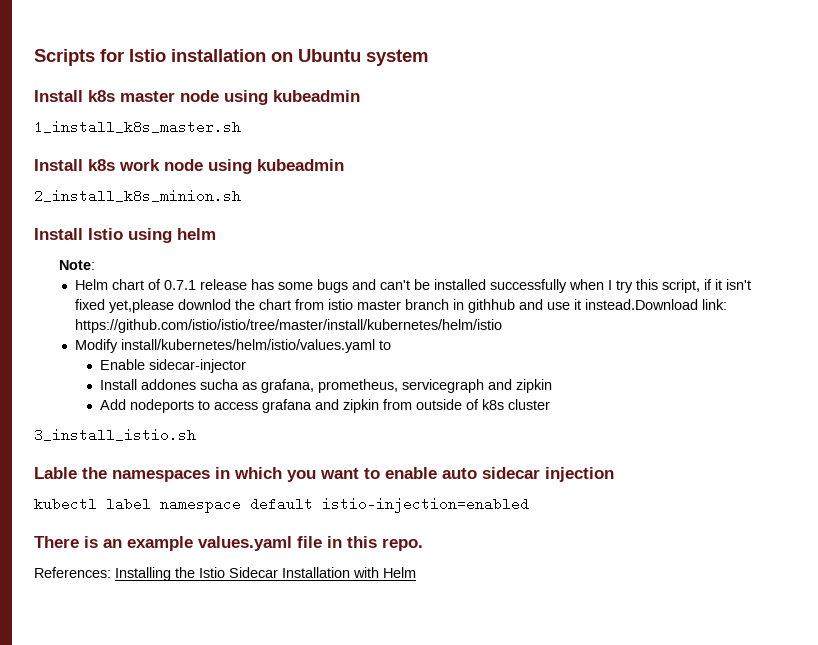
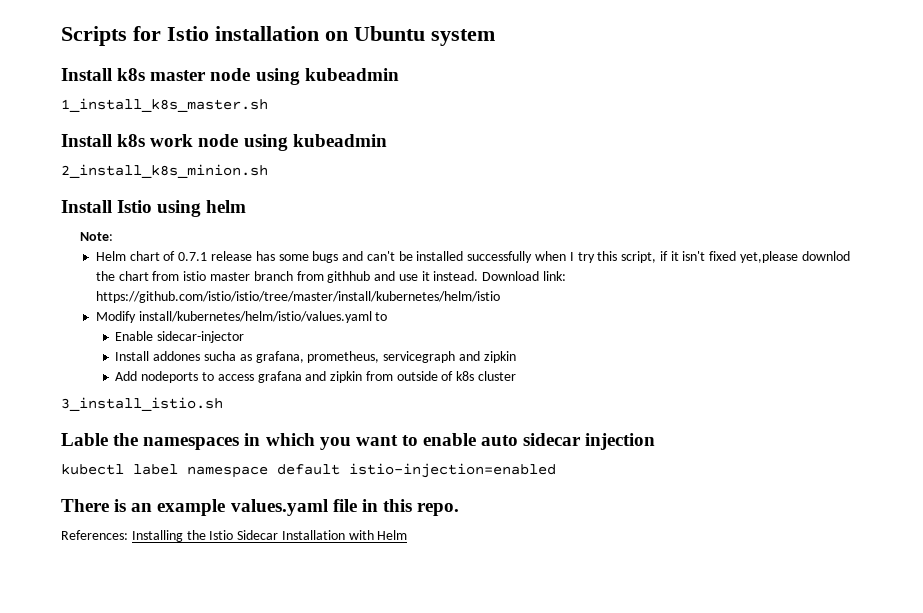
[453,299,465,310] in -> [296,271,324,281] from
[585,299,699,310] instead.Download -> [433,271,540,281] instead. Download

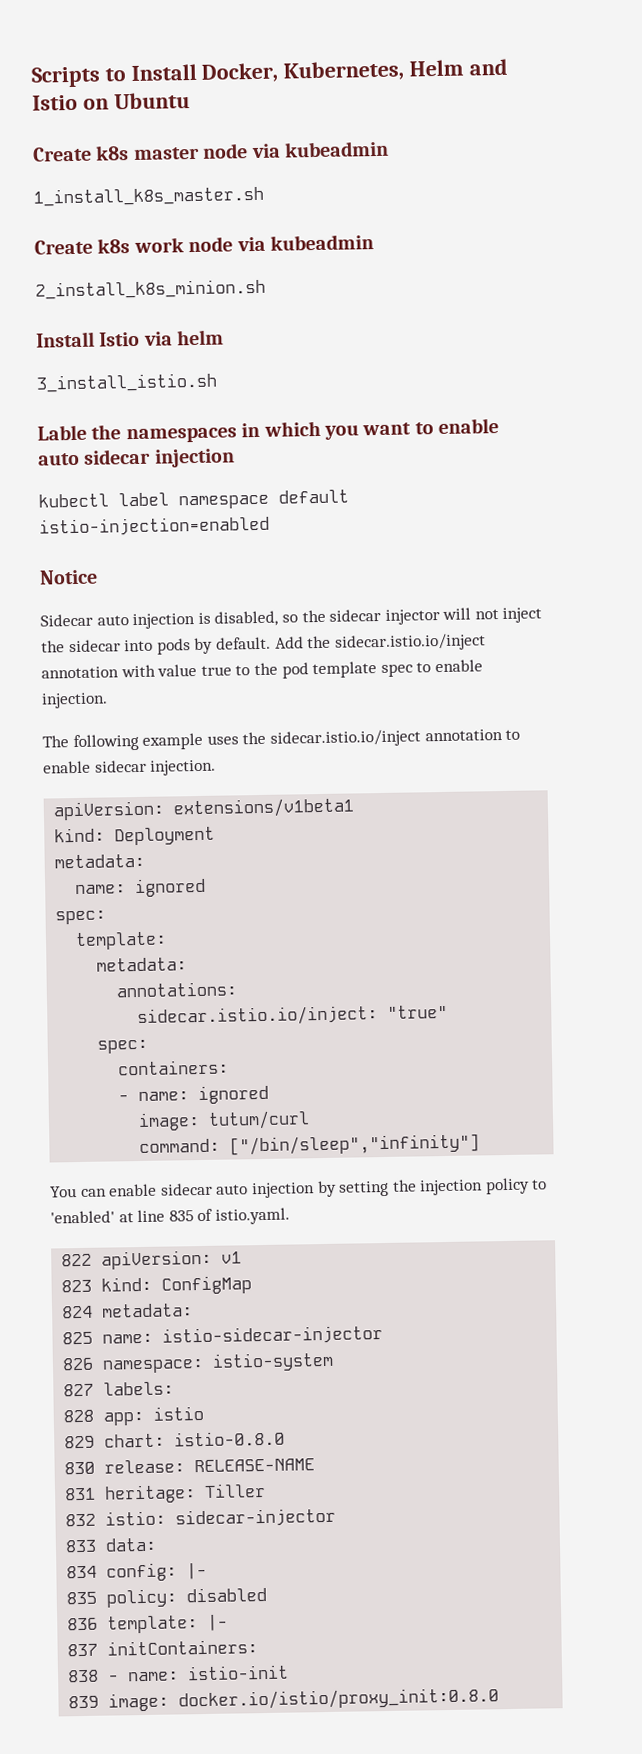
[133,26,319,41] for Istio installation -> [104,58,508,83] [32,94,78,111] to Install Docker, Kubernetes, Helm and Istio
[431,29,495,46] [61,68,112,81] system // Install -> [32,146,92,162] // Create
[255,68,300,85] using -> [250,143,281,159] via
[61,134,112,147] Install -> [34,239,93,255] Create
[243,134,288,151] using -> [236,236,266,252] via
[157,200,202,217] using -> [143,331,173,346] via
[80,232,114,241] [95,251,850,263] [95,271,567,283] [95,291,500,303] [95,311,388,323] [115,331,245,343] [115,351,516,363] [115,371,516,383] // Note: // Helm chart of 0.7.1 release has some bugs and can't be installed successfully when I try this script, if it isn't fixed yet,please downlod the chart from istio master branch from githhub and use it instead. Download link: https://github.com/istio/istio/tree/master/install/kubernetes/helm/istio // Modify install/kubernetes/helm/istio/values.yaml to // Enable sidecar-injector // Install addones sucha as grafana, prometheus, servicegraph and zipkin // Add nodeports to access grafana and zipkin from outside of k8s cluster -> (225, 337) none
[61,499,460,516] [61,530,408,542] There is an example values.yaml file in this repo. // References: Installing the Istio Sidecar Installation with Helm -> [39,569,98,585] [40,607,543,630] [41,633,486,655] [41,659,483,679] [41,692,108,709] [42,729,521,752] [43,759,217,776] [53,797,355,821] [54,826,216,846] [54,853,146,869] [75,877,207,898] [55,910,107,925] [75,931,168,951] [96,957,188,972] [116,981,238,998] [137,1004,449,1028] [97,1039,149,1054] [117,1059,230,1076] [118,1084,270,1105] [138,1110,311,1132] [139,1133,481,1156] [50,1177,548,1199] [50,1207,290,1225] [61,1249,243,1270] [61,1275,253,1295] [62,1303,194,1319] [62,1325,384,1346] [62,1351,335,1374] [63,1381,175,1397] [63,1405,205,1426] [64,1430,286,1449] [64,1458,316,1475] [64,1482,267,1504] [65,1507,337,1528] [65,1537,158,1553] [66,1562,208,1582] [66,1586,268,1608] [67,1614,229,1634] [67,1639,259,1657] [67,1664,290,1683] [68,1687,500,1712] Notice // Sidecar auto injection is disabled, so the sidecar injector will not inject the sidecar into pods by default. Add the sidecar.istio.io/inject annotation with value true to the pod template spec to enable injection. // The following example uses the sidecar.istio.io/inject annotation to enable sidecar injection. // apiVersion: extensions/v1beta1 // kind: Deployment // metadata: // name: ignored // spec: // template: // metadata: // annotations: // sidecar.istio.io/inject: "true" // spec: // containers: // - name: ignored // image: tutum/curl // command: ["/bin/sleep","infinity"] // You can enable sidecar auto injection by setting the injection policy to 'enabled' at line 835 of istio.yaml. // 822 apiVersion: v1 // 823 kind: ConfigMap // 824 metadata: // 825 name: istio-sidecar-injector // 826 namespace: istio-system // 827 labels: // 828 app: istio // 829 chart: istio-0.8.0 // 830 release: RELEASE-NAME // 831 heritage: Tiller // 832 istio: sidecar-injector // 833 data: // 834 config: |- // 835 policy: disabled // 836 template: |- // 837 initContainers: // 838 - name: istio-init // 839 image: docker.io/istio/proxy_init:0.8.0

